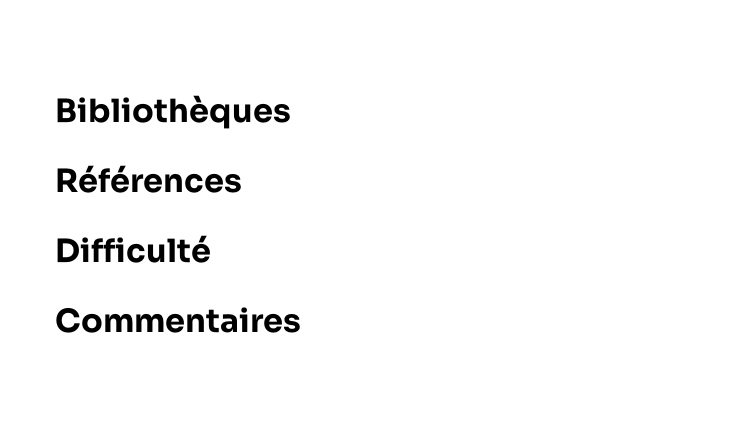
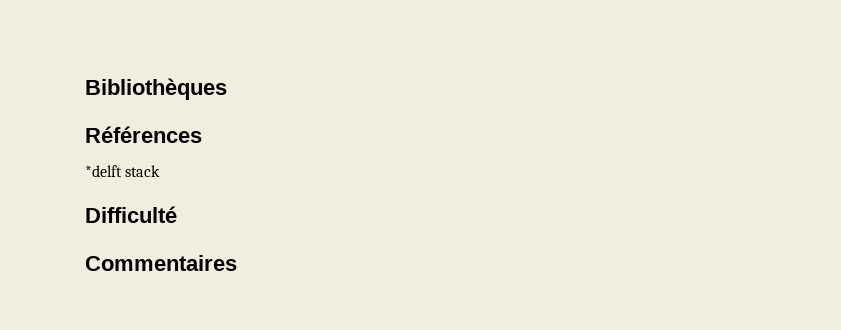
(242, 179) none -> [85,165,161,177] // *delft stack

